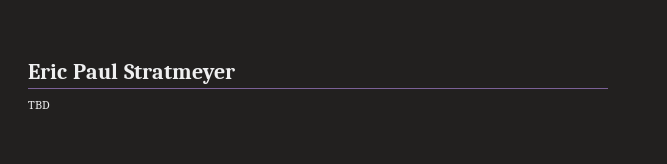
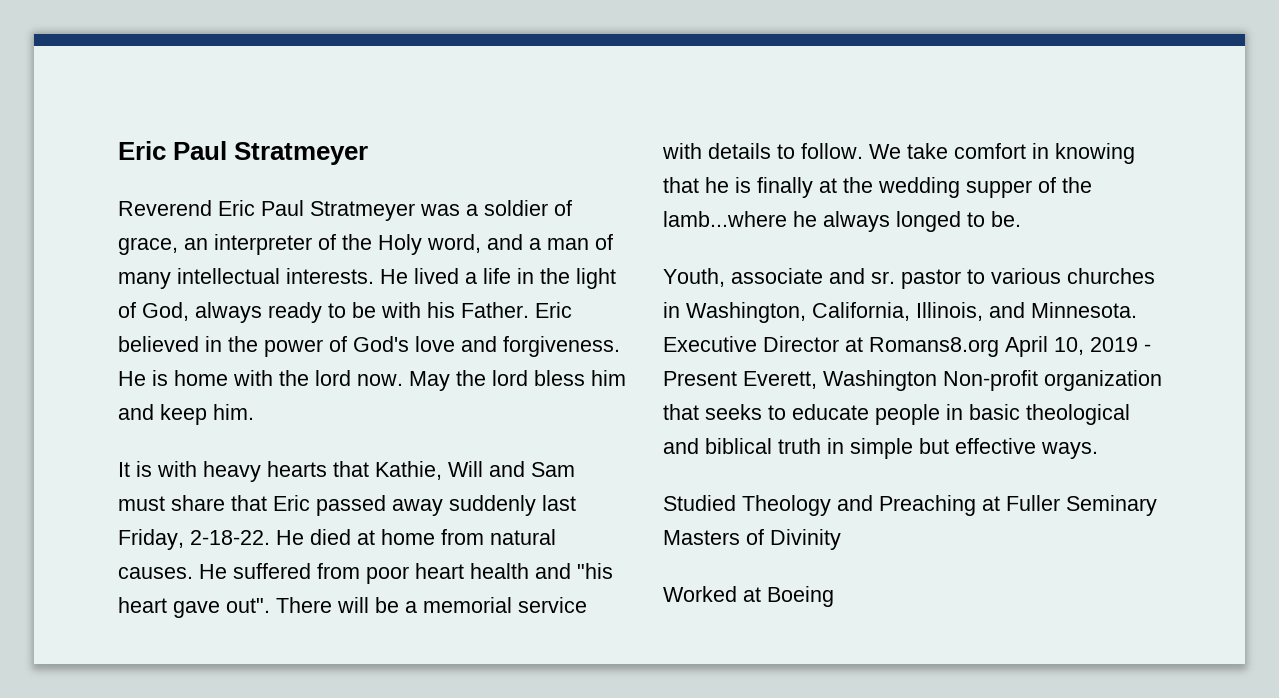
[28,101,50,109] TBD -> [118,200,572,221] [118,234,613,255] [118,268,616,289] [118,302,572,323] [118,336,620,357] [118,370,626,391] [118,404,254,425] [118,461,575,482] [118,495,576,516] [118,529,556,550] [118,563,613,584] [118,597,587,618] [662,143,1135,164] [663,177,1092,198] [663,211,1021,232] [663,268,1155,289] [663,302,1137,323] [663,336,1151,357] [663,370,1162,391] [663,404,1130,425] [663,438,1098,459] [663,495,1157,516] [663,529,841,550] [663,586,834,607] Reverend Eric Paul Stratmeyer was a soldier of grace, an interpreter of the Holy word, and a man of many intellectual interests. He lived a life in the light of God, always ready to be with his Father. Eric believed in the power of God's love and forgiveness. He is home with the lord now. May the lord bless him and keep him. // It is with heavy hearts that Kathie, Will and Sam must share that Eric passed away suddenly last Friday, 2-18-22. He died at home from natural causes. He suffered from poor heart health and "his heart gave out". There will be a memorial service with details to follow. We take comfort in knowing that he is finally at the wedding supper of the lamb...where he always longed to be. // Youth, associate and sr. pastor to various churches in Washington, California, Illinois, and Minnesota. Executive Director at Romans8.org April 10, 2019 - Present Everett, Washington Non-profit organization that seeks to educate people in basic theological and biblical truth in simple but effective ways. // Studied Theology and Preaching at Fuller Seminary Masters of Divinity // Worked at Boeing

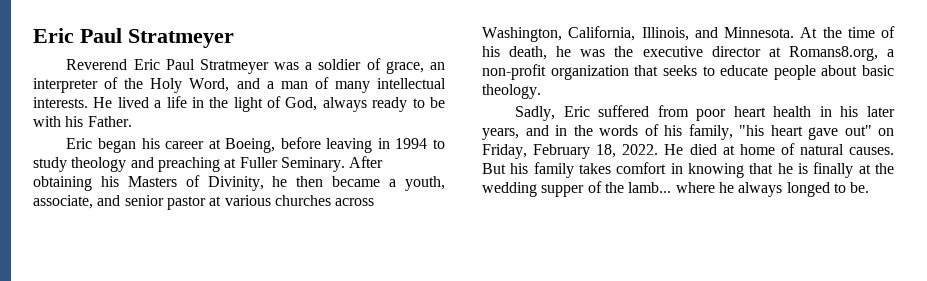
[427,234,481,253] word, -> [189,78,230,92] Word,
[535,302,572,318] [118,336,620,357] [118,370,626,391] [118,404,254,425] [118,461,575,482] [118,495,576,516] [118,529,556,550] [118,564,227,579] Eric believed in the power of God's love and forgiveness. He is home with the lord now. May the lord bless him and keep him. // It is with heavy hearts that Kathie, Will and Sam must share that Eric passed away suddenly last Friday, 2-18-22. He died at home from natural causes. He -> [66,137,445,153] [33,156,384,172] [33,175,446,191] [33,195,375,210] [482,26,895,42] [482,46,894,61] [482,64,894,80] [482,84,541,99] [515,106,590,121] // Eric began his career at Boeing, before leaving in 1994 to study theology and preaching at Fuller Seminary. After obtaining his Masters of Divinity, he then became a youth, associate, and senior pastor at various churches across Washington, California, Illinois, and Minnesota. At the time of his death, he was the executive director at Romans8.org, a non-profit organization that seeks to educate people about basic theology. // Sadly, Eric
[535,563,613,579] [118,597,587,618] [662,143,948,159] and "his heart gave out". There will be a memorial service with details to follow. We take -> [819,106,895,117] [482,124,894,140] [482,143,894,159] [482,162,611,178] in his later years, and in the words of his family, "his heart gave out" on Friday, February 18, 2022. He died at home of natural causes. But his family takes
[663,211,787,227] lamb...where -> [628,182,715,193] lamb... where
[663,268,1155,289] [663,302,1137,323] [663,336,1151,357] [663,370,1162,391] [663,404,1130,425] [663,438,1098,459] [663,495,1157,516] [663,529,841,550] [663,586,834,607] // Youth, associate and sr. pastor to various churches in Washington, California, Illinois, and Minnesota. Executive Director at Romans8.org April 10, 2019 - Present Everett, Washington Non-profit organization that seeks to educate people in basic theological and biblical truth in simple but effective ways. // Studied Theology and Preaching at Fuller Seminary Masters of Divinity // Worked at Boeing -> (870, 187) none

